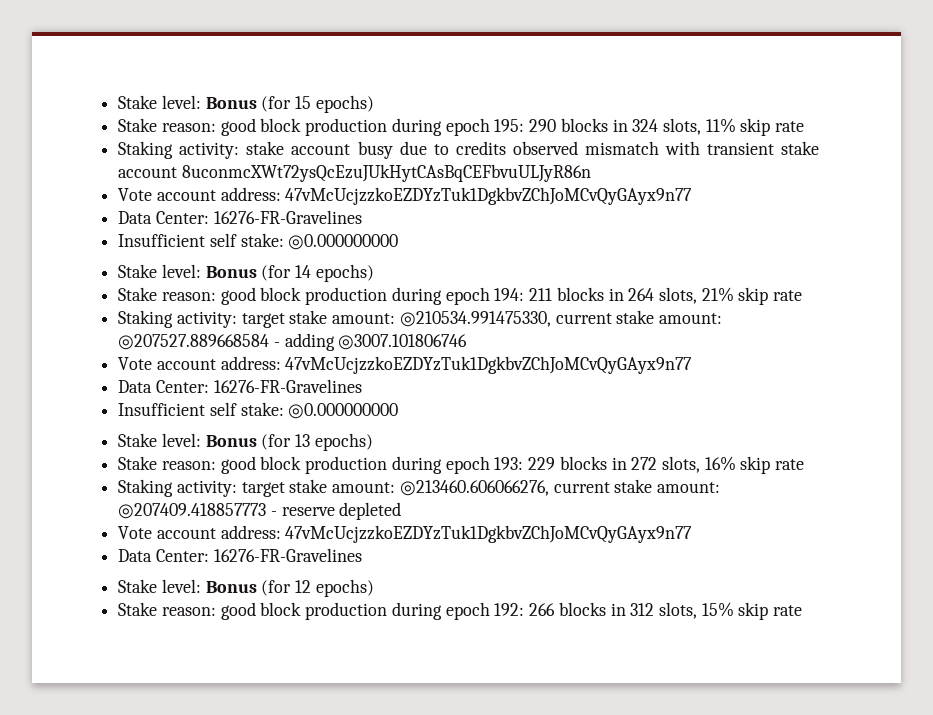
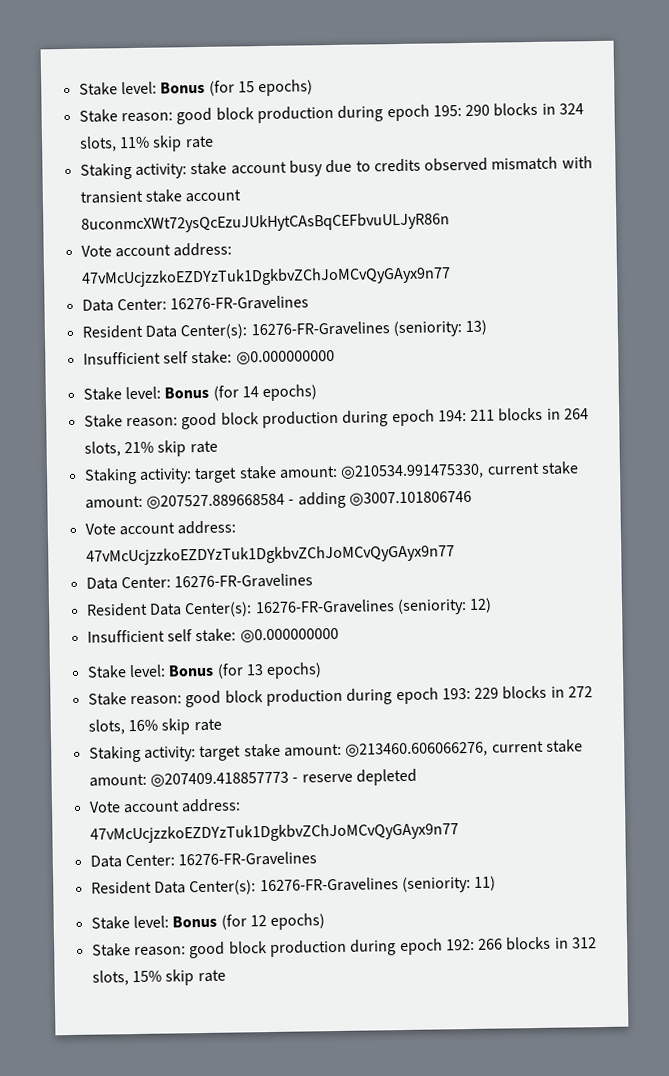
(362, 217) none -> [81,319,488,340] // Resident Data Center(s): 16276-FR-Gravelines (seniority: 13)
(362, 386) none -> [85,597,493,618] // Resident Data Center(s): 16276-FR-Gravelines (seniority: 12)
(362, 555) none -> [90,875,497,896] // Resident Data Center(s): 16276-FR-Gravelines (seniority: 11)

